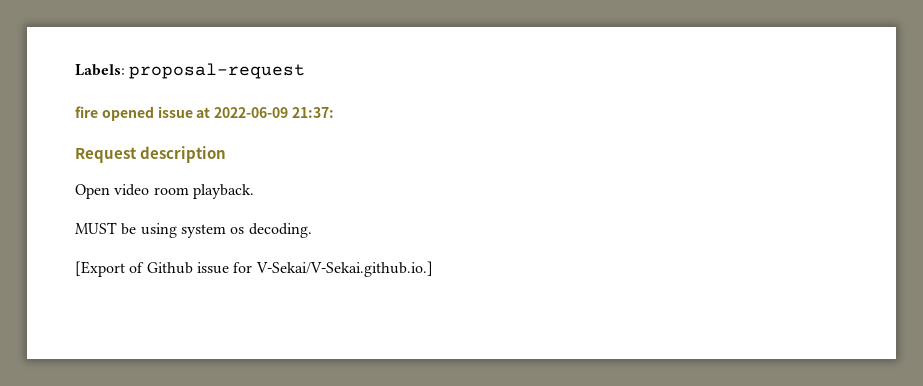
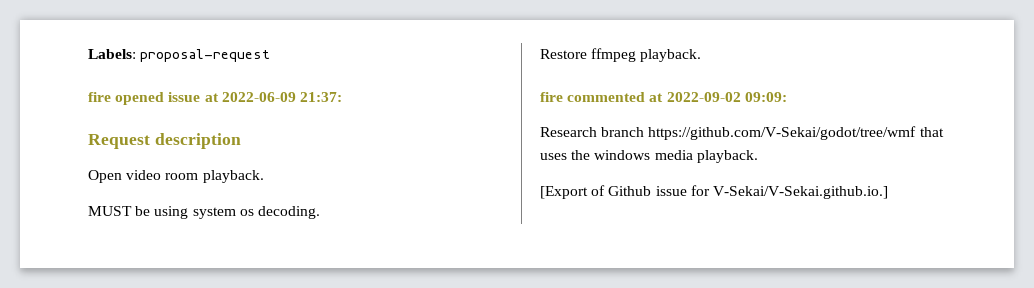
(312, 230) none -> [540,48,702,62] [540,92,787,102] [540,126,944,140] [540,150,758,163] // Restore ffmpeg playback. // fire commented at 2022-09-02 09:09: // Research branch https://github.com/V-Sekai/godot/tree/wmf that uses the windows media playback.

